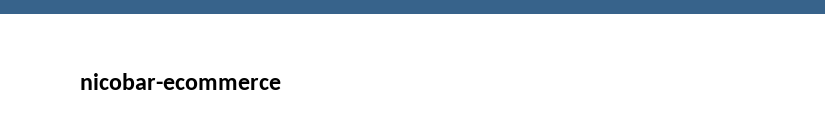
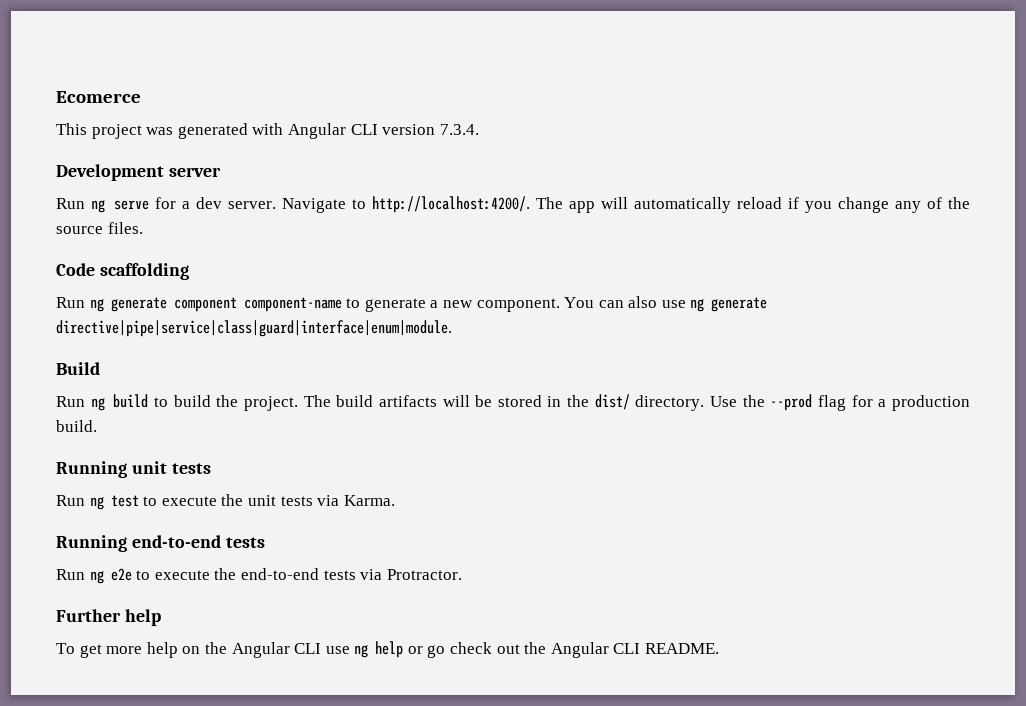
[80,73,281,90] nicobar-ecommerce -> [56,91,141,103] [56,123,479,139] [56,164,221,181] [56,196,971,213] [56,222,143,234] [56,263,189,280] [56,296,768,312] [56,320,452,337] [56,362,100,375] [56,394,970,411] [56,420,97,432] [56,461,211,478] [56,494,395,510] [56,535,265,552] [56,568,462,584] [56,609,161,626] [56,641,720,658] Ecomerce // This project was generated with Angular CLI version 7.3.4. // Development server // Run ng serve for a dev server. Navigate to http://localhost:4200/. The app will automatically reload if you change any of the source files. // Code scaffolding // Run ng generate component component-name to generate a new component. You can also use ng generate directive|pipe|service|class|guard|interface|enum|module. // Build // Run ng build to build the project. The build artifacts will be stored in the dist/ directory. Use the --prod flag for a production build. // Running unit tests // Run ng test to execute the unit tests via Karma. // Running end-to-end tests // Run ng e2e to execute the end-to-end tests via Protractor. // Further help // To get more help on the Angular CLI use ng help or go check out the Angular CLI README.

